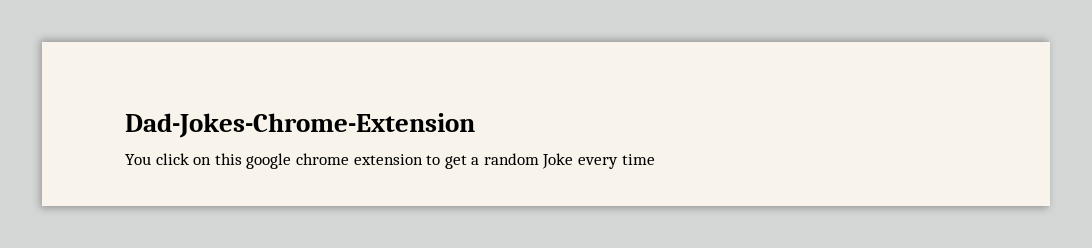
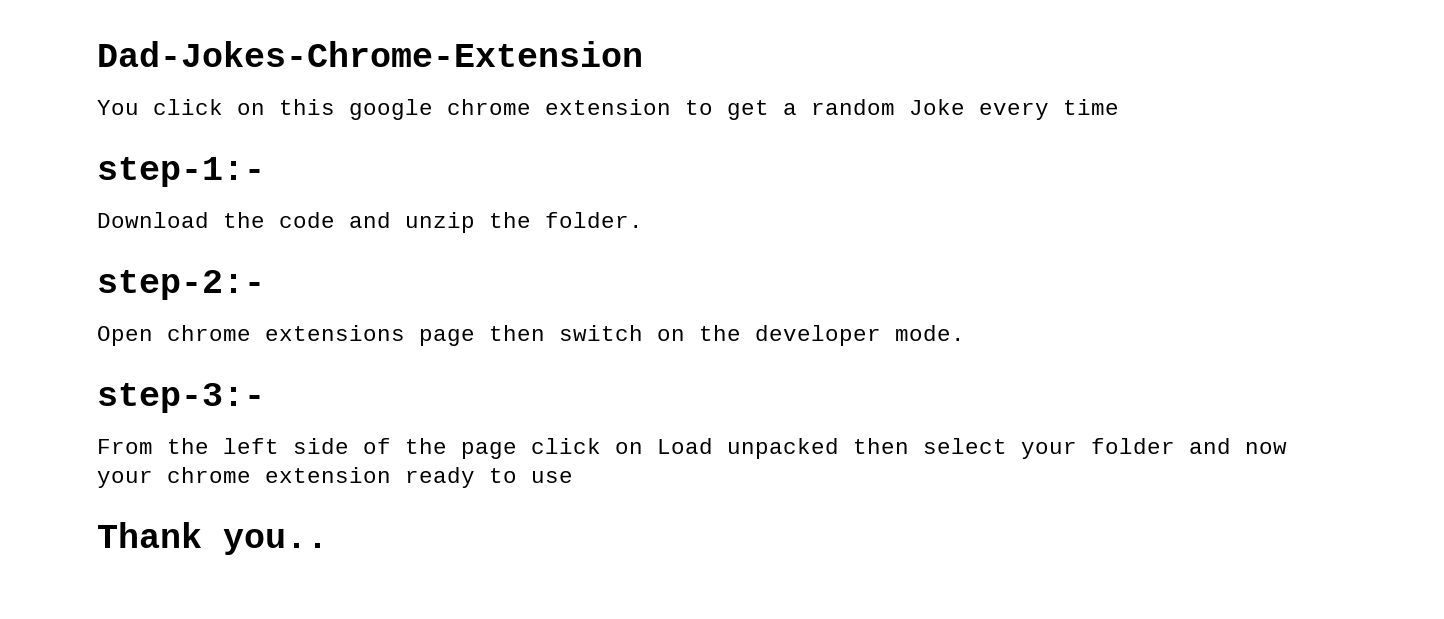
(655, 159) none -> [97,157,265,187] [97,212,643,233] [97,270,265,300] [97,325,965,346] [97,383,265,413] [97,438,1287,459] [97,467,573,488] [97,522,328,555] // step-1:- // Download the code and unzip the folder. // step-2:- // Open chrome extensions page then switch on the developer mode. // step-3:- // From the left side of the page click on Load unpacked then select your folder and now your chrome extension ready to use // Thank you..

